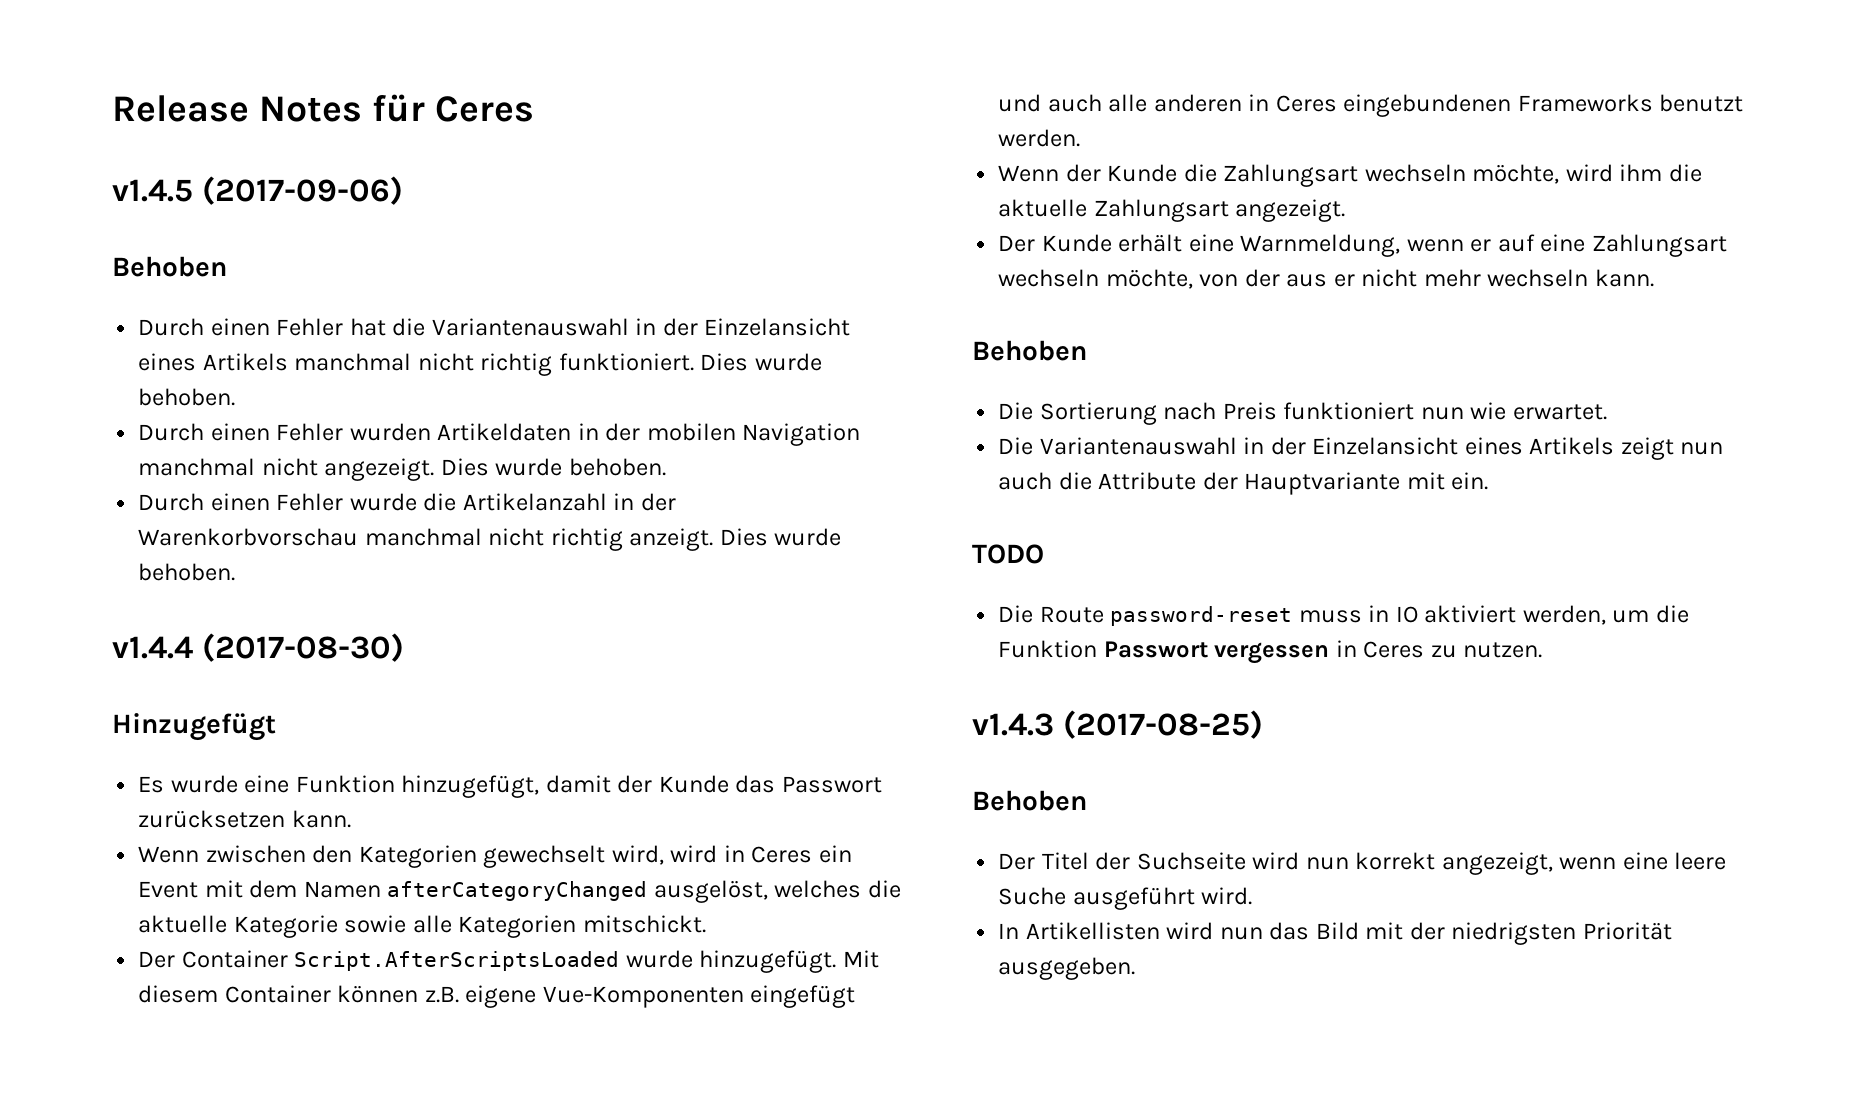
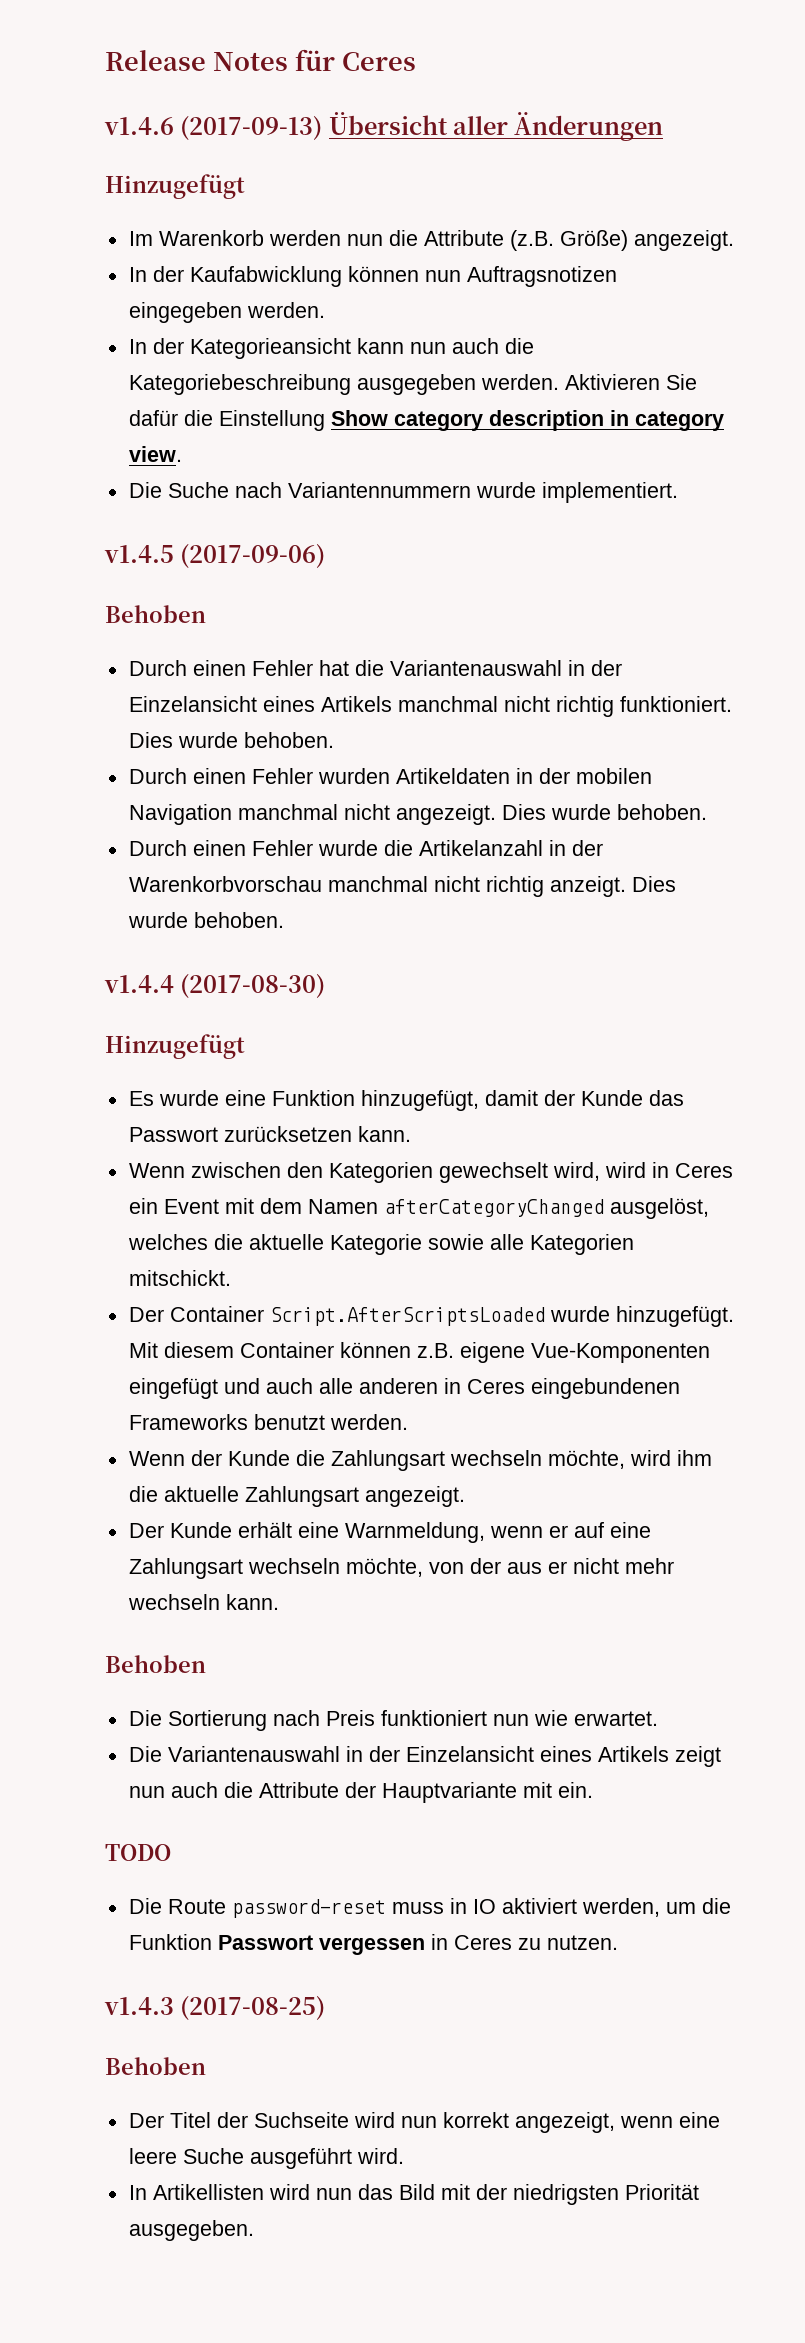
(535, 109) none -> [104,112,664,141] [105,174,245,199] [128,230,734,251] [128,266,617,287] [128,302,325,323] [128,338,534,359] [128,374,697,395] [128,410,724,431] [128,446,182,462] [128,482,678,503] // v1.4.6 (2017-09-13) Übersicht aller Änderungen // Hinzugefügt // Im Warenkorb werden nun die Attribute (z.B. Größe) angezeigt. // In der Kaufabwicklung können nun Auftragsnotizen eingegeben werden. // In der Kategorieansicht kann nun auch die Kategoriebeschreibung ausgegeben werden. Aktivieren Sie dafür die Einstellung Show category description in category view. // Die Suche nach Variantennummern wurde implementiert.

